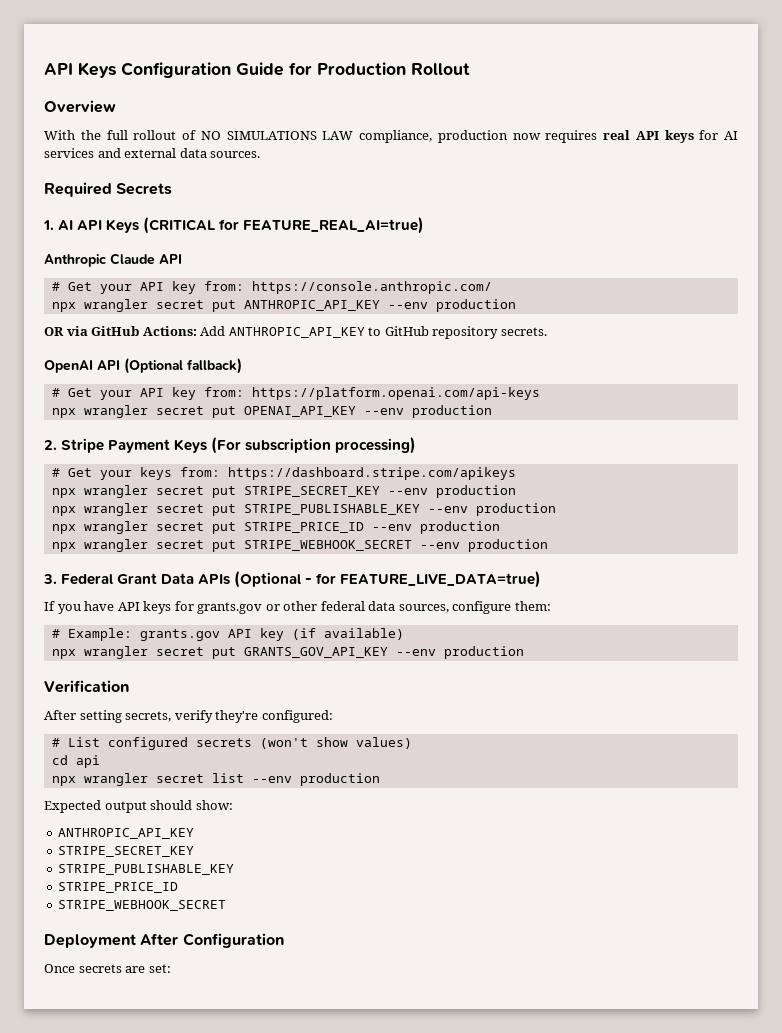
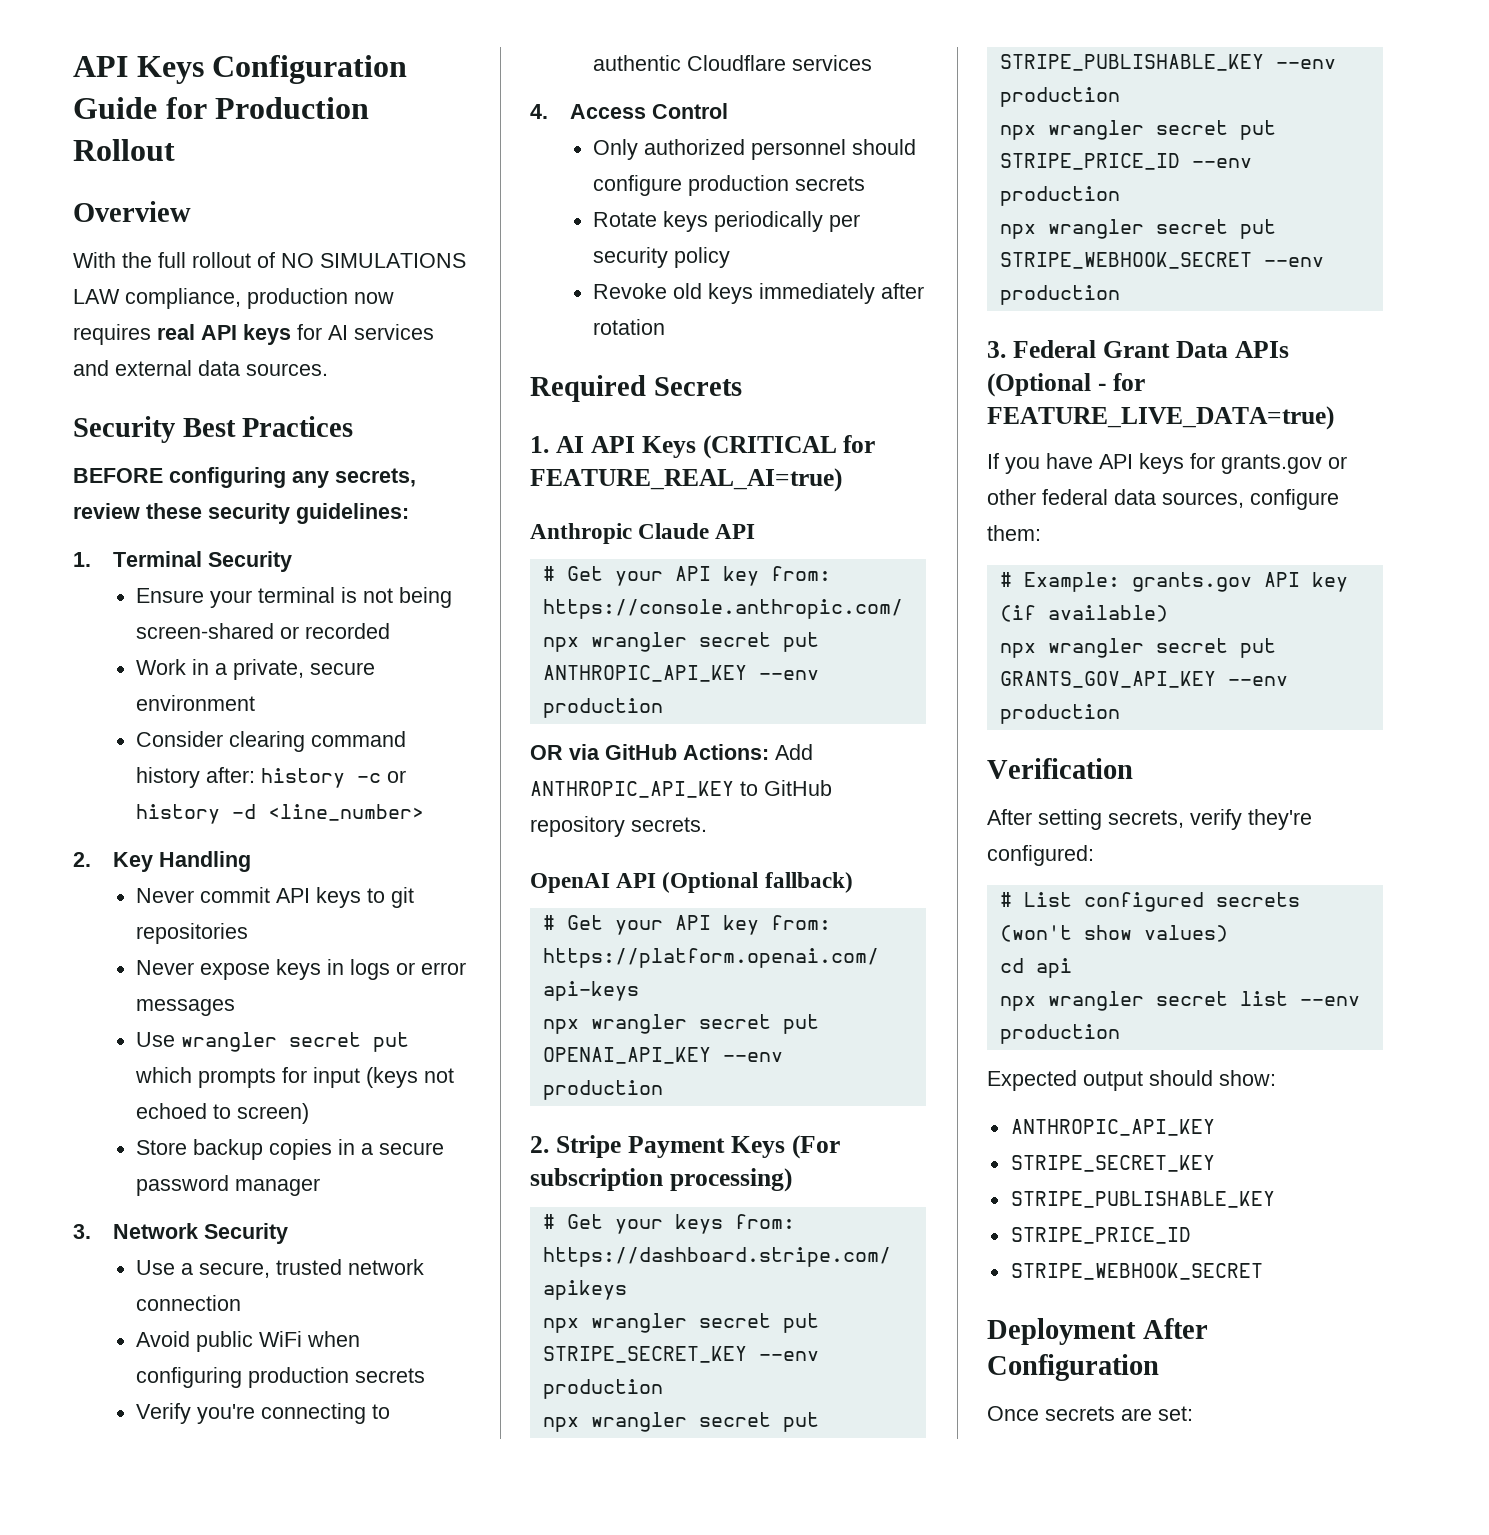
(261, 154) none -> [73,416,354,443] [73,467,416,488] [73,503,409,524] [73,551,292,572] [136,587,453,608] [136,623,391,639] [136,659,376,680] [136,695,256,711] [136,731,407,752] [136,767,407,788] [136,804,425,824] [73,851,251,872] [136,887,415,908] [136,923,249,944] [136,959,467,980] [136,999,236,1016] [136,1032,410,1052] [135,1067,455,1088] [136,1103,310,1124] [136,1139,445,1160] [136,1175,321,1196] [73,1223,288,1244] [136,1259,425,1278] [136,1295,242,1311] [136,1331,361,1352] [136,1367,426,1388] [136,1403,391,1424] [593,55,873,71] [530,103,728,119] [593,139,917,160] [593,175,866,196] [593,211,861,232] [593,247,731,268] [593,283,925,304] [593,319,666,335] // Security Best Practices // BEFORE configuring any secrets, review these security guidelines: // 1. Terminal Security // Ensure your terminal is not being screen-shared or recorded // Work in a private, secure environment // Consider clearing command history after: history -c or history -d <line_number> // 2. Key Handling // Never commit API keys to git repositories // Never expose keys in logs or error messages // Use wrangler secret put which prompts for input (keys not echoed to screen) // Store backup copies in a secure password manager // 3. Network Security // Use a secure, trusted network connection // Avoid public WiFi when configuring production secrets // Verify you're connecting to authentic Cloudflare services // 4. Access Control // Only authorized personnel should configure production secrets // Rotate keys periodically per security policy // Revoke old keys immediately after rotation

